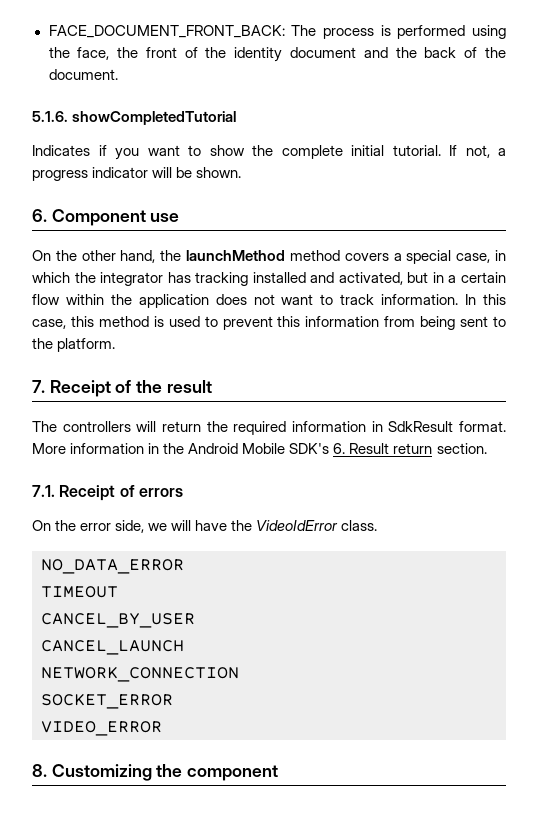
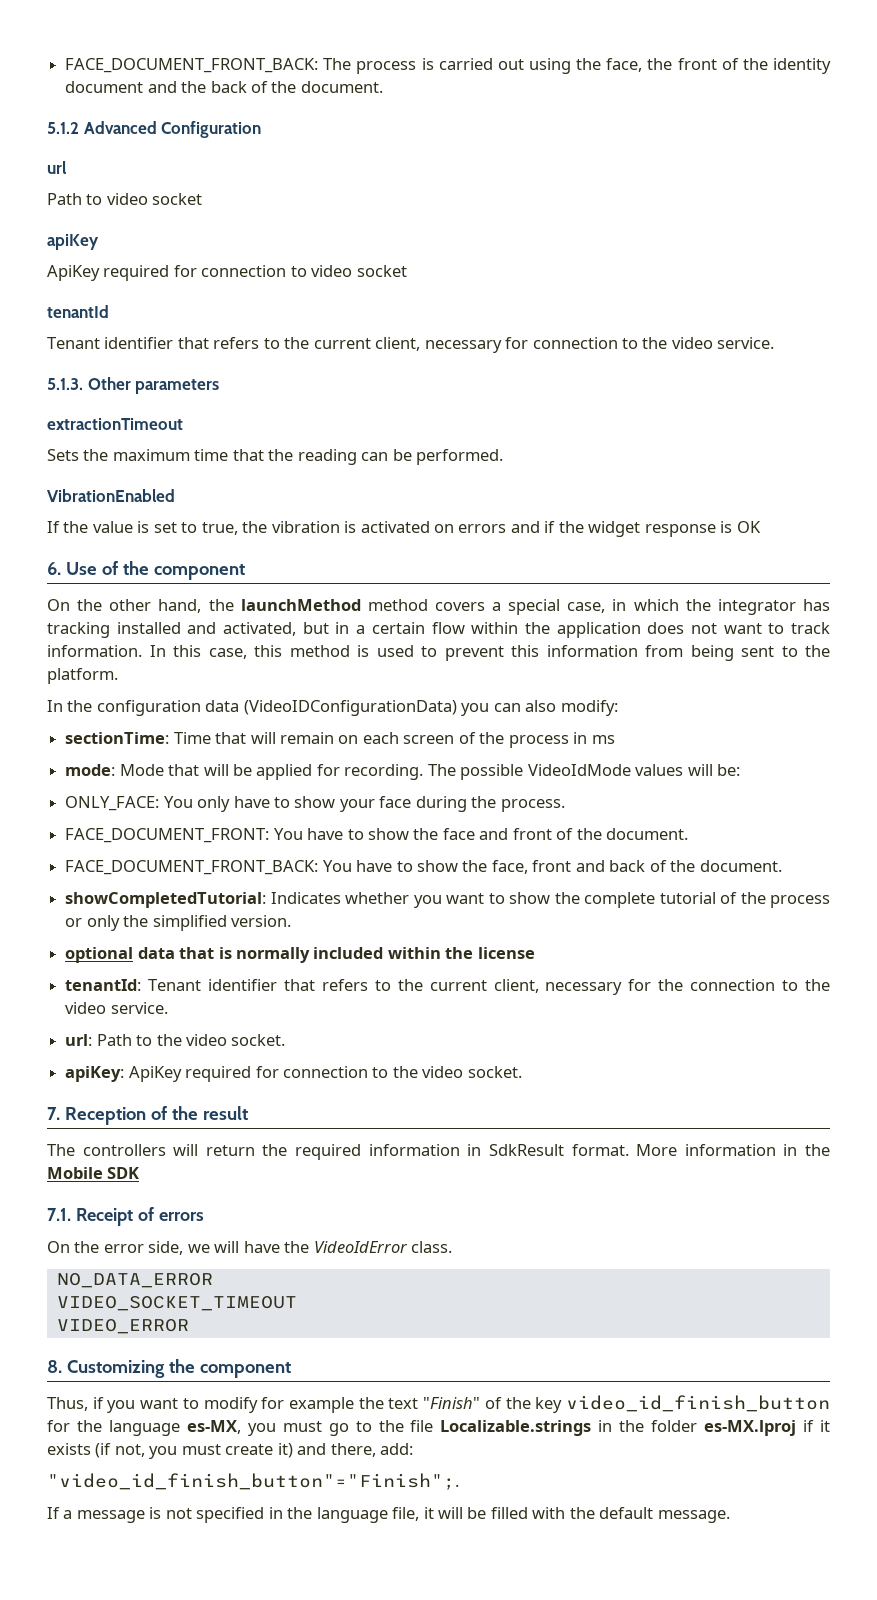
[397,25,466,39] performed -> [438,58,524,70] carried out
[32,111,237,125] [32,145,506,160] [32,167,242,181] [32,209,180,226] 5.1.6. showCompletedTutorial // Indicates if you want to show the complete initial tutorial. If not, a progress indicator will be shown. // 6. Component use -> [47,121,262,138] [47,161,67,174] [47,193,203,205] [47,234,99,250] [47,265,407,281] [47,305,109,318] [47,337,775,353] [47,377,220,394] [47,418,183,430] [47,449,504,465] [47,489,175,502] [47,521,761,537] [47,561,245,580] 5.1.2 Advanced Configuration // url // Path to video socket // apiKey // ApiKey required for connection to video socket // tenantId // Tenant identifier that refers to the current client, necessary for connection to the video service. // 5.1.3. Other parameters // extractionTimeout // Sets the maximum time that the reading can be performed. // VibrationEnabled // If the value is set to true, the vibration is activated on errors and if the widget response is OK // 6. Use of the component
(116, 345) none -> [47,700,618,716] [65,732,615,748] [65,764,741,780] [65,796,565,812] [65,828,689,843] [65,860,782,875] [65,892,830,908] [65,915,291,931] [65,947,535,963] [65,979,831,995] [65,1002,168,1014] [65,1034,286,1046] [65,1066,522,1082] // In the configuration data (VideoIDConfigurationData) you can also modify: // sectionTime: Time that will remain on each screen of the process in ms // mode: Mode that will be applied for recording. The possible VideoIdMode values will be: // ONLY_FACE: You only have to show your face during the process. // FACE_DOCUMENT_FRONT: You have to show the face and front of the document. // FACE_DOCUMENT_FRONT_BACK: You have to show the face, front and back of the document. // showCompletedTutorial: Indicates whether you want to show the complete tutorial of the process or only the simplified version. // optional data that is normally included within the license // tenantId: Tenant identifier that refers to the current client, necessary for the connection to the video service. // url: Path to the video socket. // apiKey: ApiKey required for connection to the video socket.
[49,380,111,397] Receipt -> [64,1107,146,1125] Reception
[188,443,487,454] Android Mobile SDK's 6. Result return section. -> [47,1167,140,1179] Mobile SDK
[41,586,118,598] [41,613,195,628] [41,640,184,655] [41,667,239,682] [41,694,173,709] TIMEOUT // CANCEL_BY_USER // CANCEL_LAUNCH // NETWORK_CONNECTION // SOCKET_ERROR -> [56,1296,297,1311] VIDEO_SOCKET_TIMEOUT
(279, 773) none -> [47,1395,830,1413] [47,1420,830,1436] [47,1443,414,1459] [47,1473,459,1490] [47,1507,730,1523] // Thus, if you want to modify for example the text "Finish" of the key video_id_finish_button for the language es-MX, you must go to the file Localizable.strings in the folder es-MX.lproj if it exists (if not, you must create it) and there, add: // "video_id_finish_button"="Finish";. // If a message is not specified in the language file, it will be filled with the default message.

